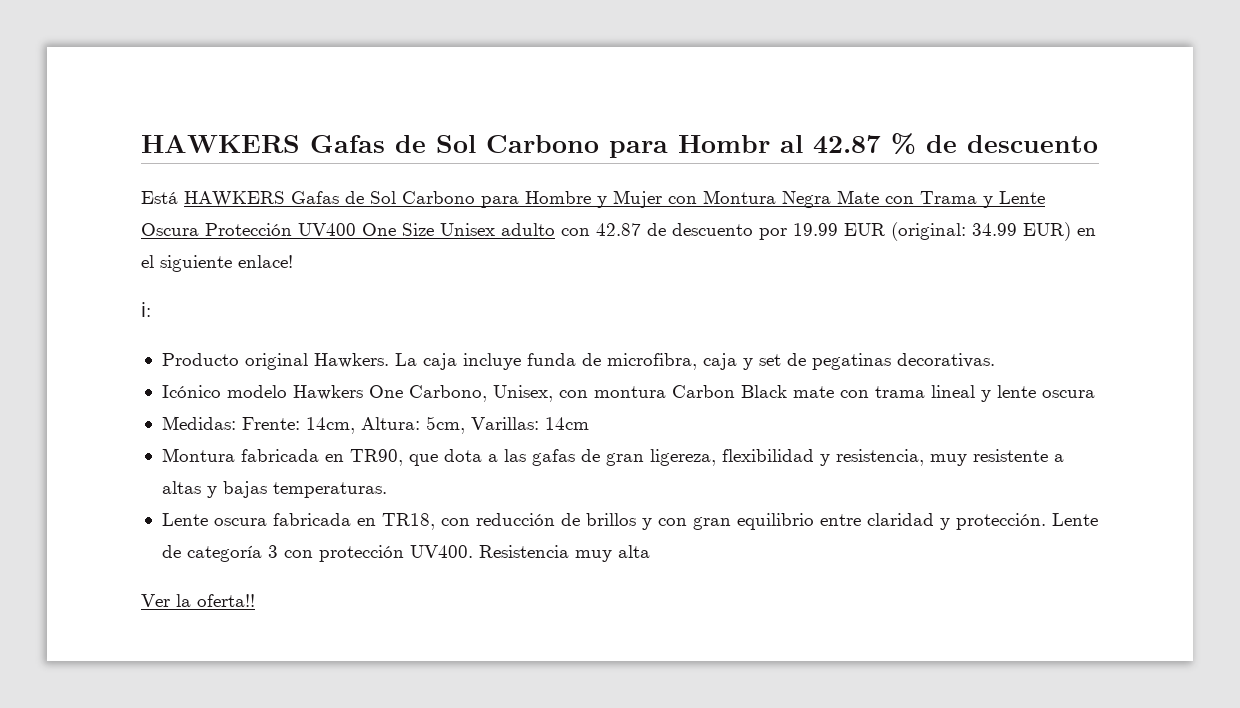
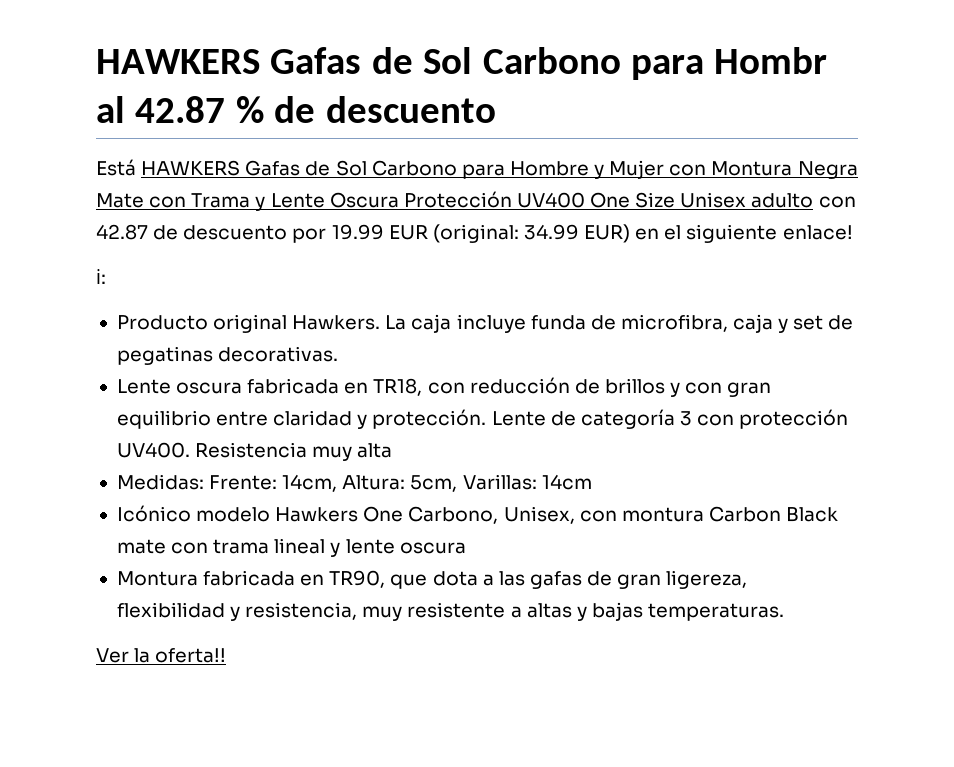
[161,385,1095,402] [161,416,589,434] [161,448,1064,466] [161,481,387,498] // Icónico modelo Hawkers One Carbono, Unisex, con montura Carbon Black mate con trama lineal y lente oscura // Medidas: Frente: 14cm, Altura: 5cm, Varillas: 14cm // Montura fabricada en TR90, que dota a las gafas de gran ligereza, flexibilidad y resistencia, muy resistente a altas y bajas temperaturas. -> (339, 354) none
(650, 551) none -> [116,474,592,492] [116,505,839,524] [116,538,466,557] [116,570,748,589] [116,602,785,621] // Medidas: Frente: 14cm, Altura: 5cm, Varillas: 14cm // Icónico modelo Hawkers One Carbono, Unisex, con montura Carbon Black mate con trama lineal y lente oscura // Montura fabricada en TR90, que dota a las gafas de gran ligereza, flexibilidad y resistencia, muy resistente a altas y bajas temperaturas.

